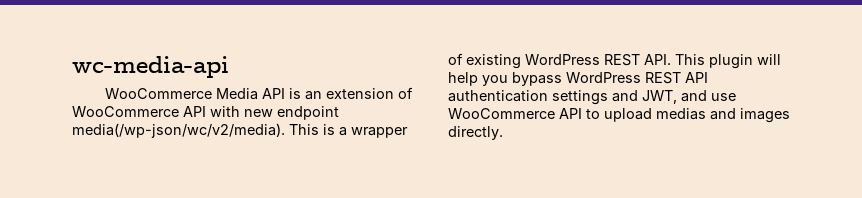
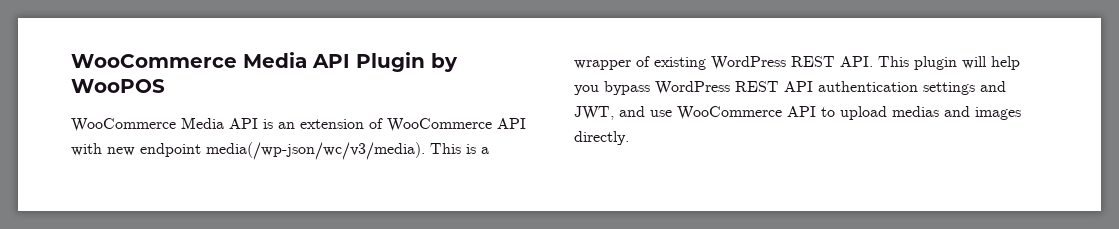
[72,56,229,78] wc-media-api -> [71,52,458,72] [71,79,165,93] WooCommerce Media API Plugin by WooPOS
[72,123,285,138] media(/wp-json/wc/v2/media). -> [206,142,425,160] media(/wp-json/wc/v3/media).

